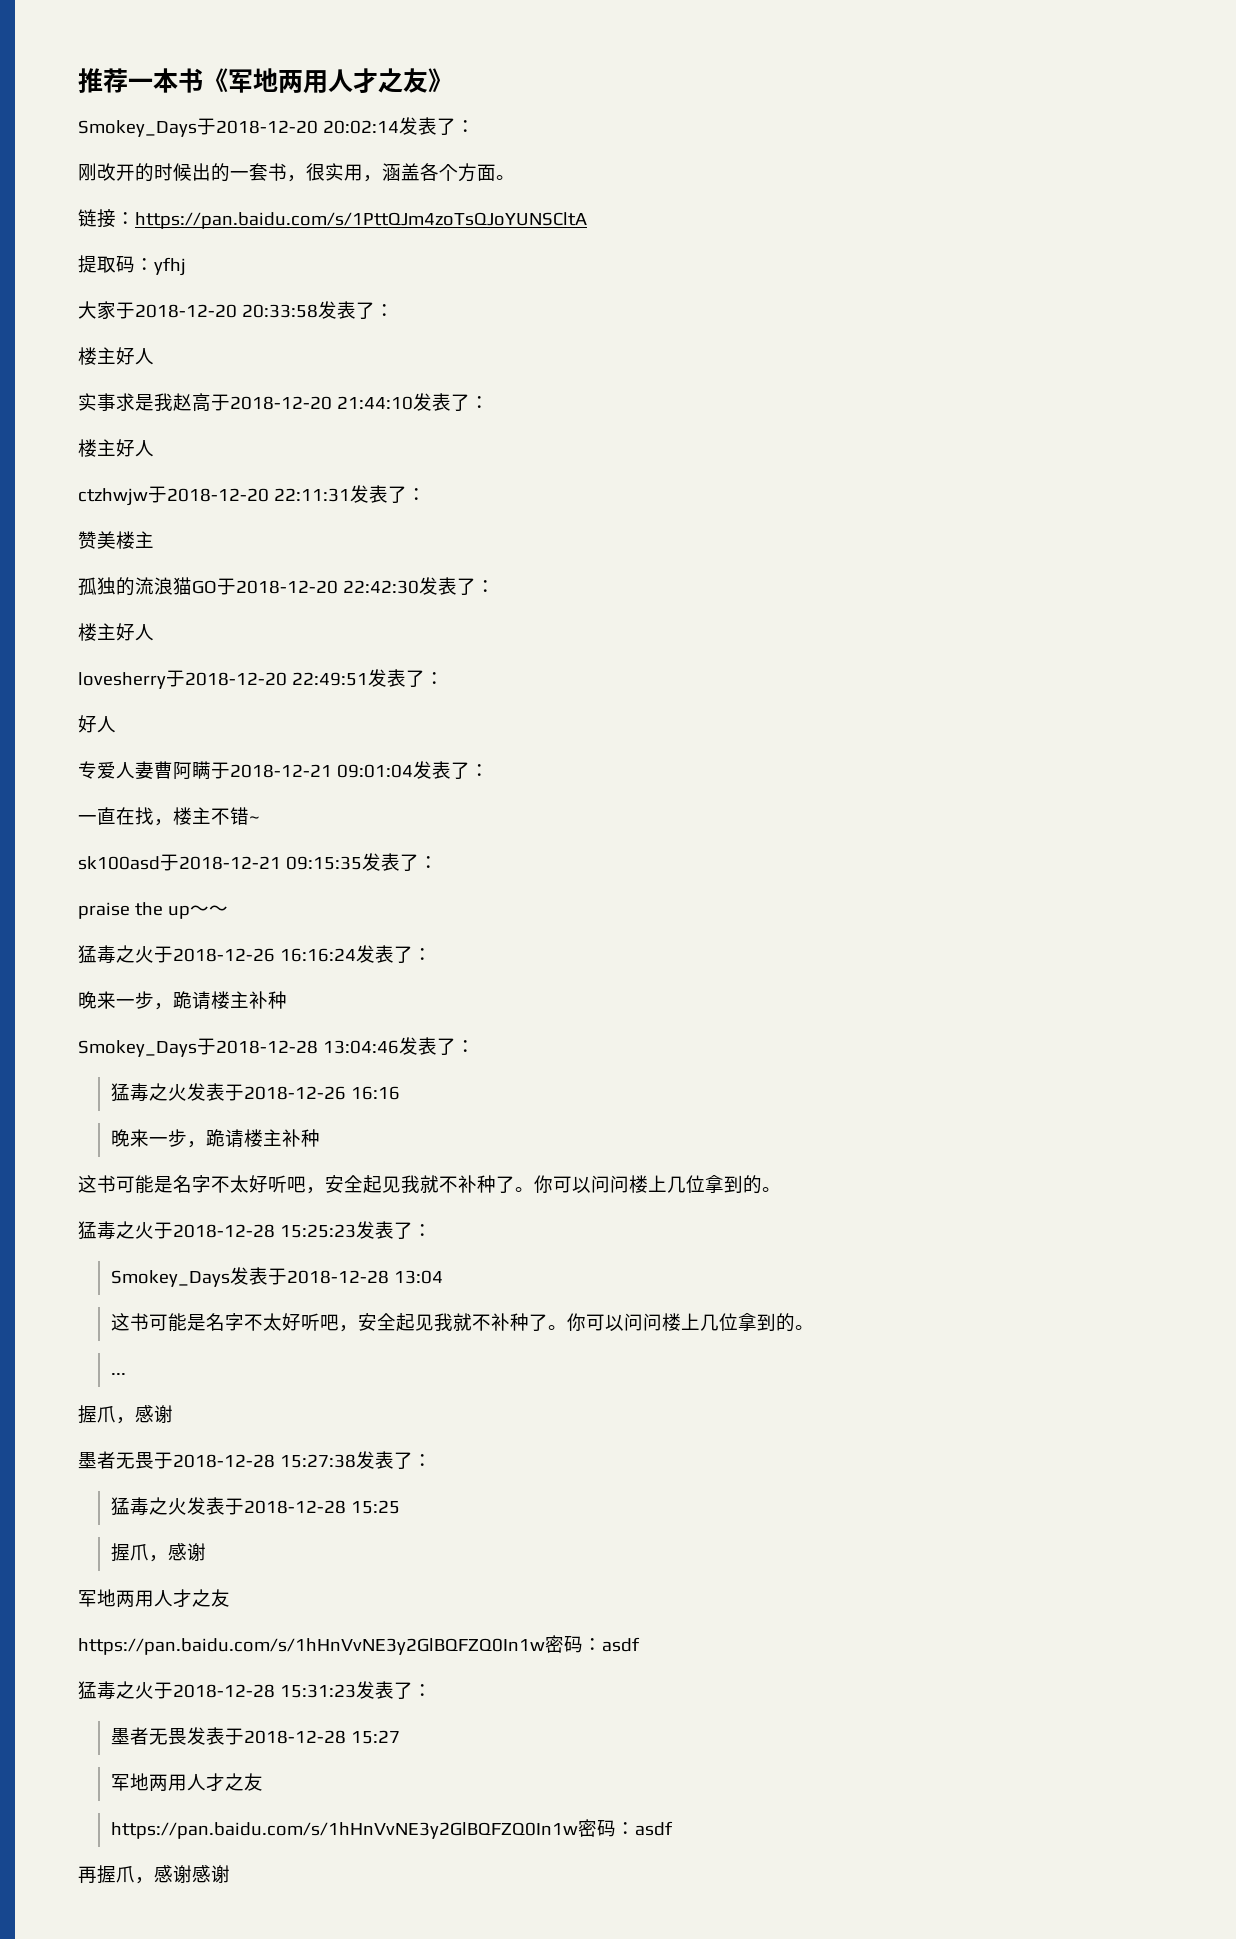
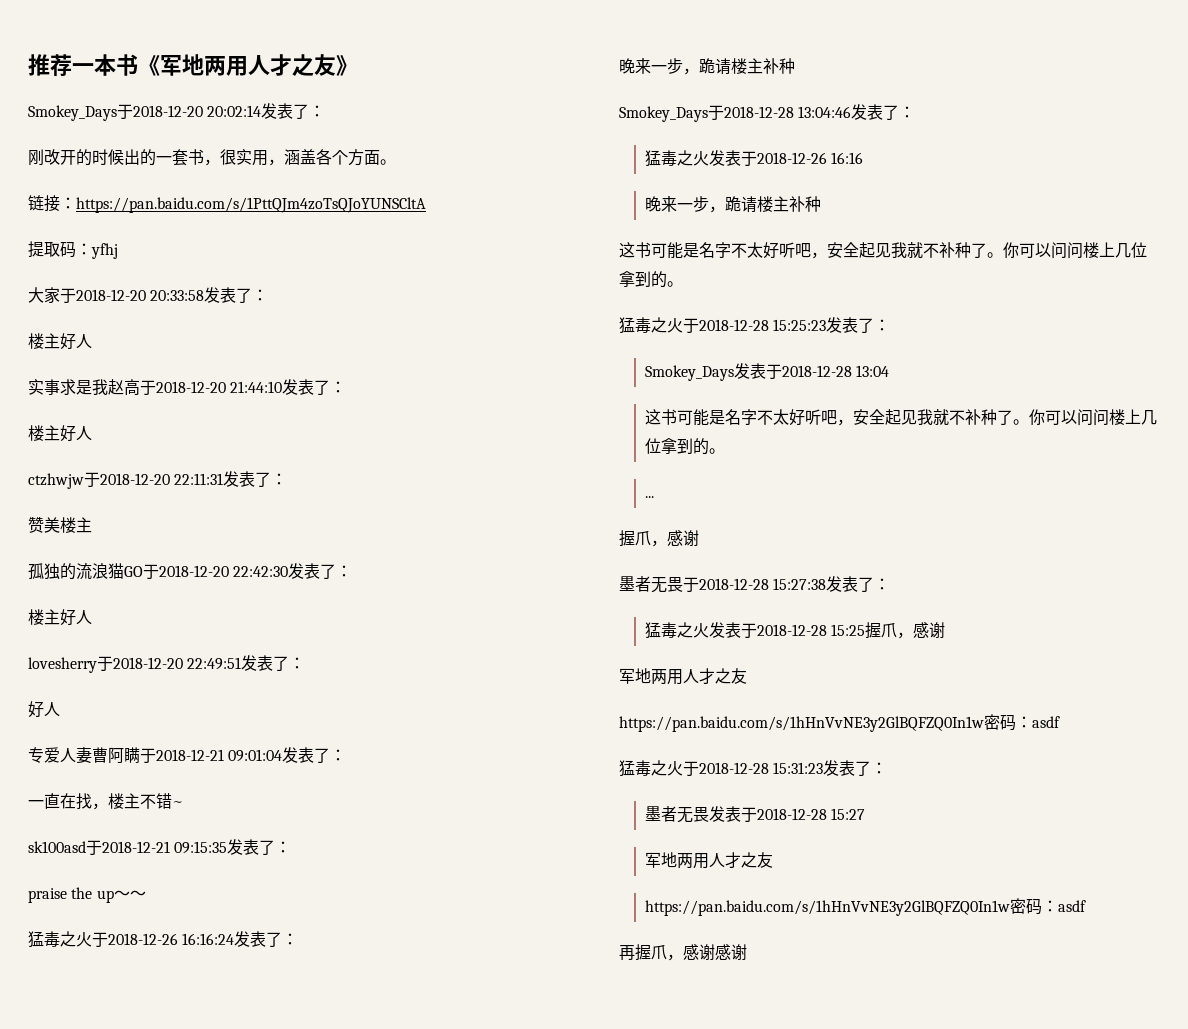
(400, 1507) // -> (866, 630) none

